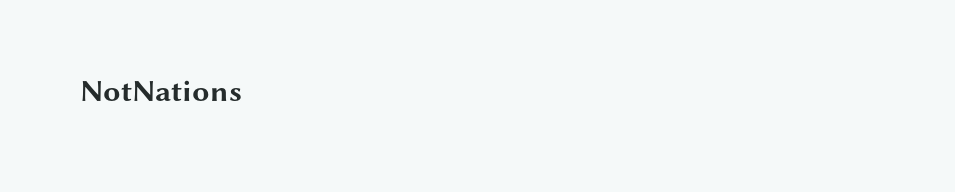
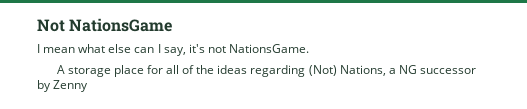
[80,80,242,101] NotNations -> [37,18,173,32] [37,44,309,56] [56,65,476,77] [37,80,89,92] Not NationsGame // I mean what else can I say, it's not NationsGame. // A storage place for all of the ideas regarding (Not) Nations, a NG successor by Zenny

